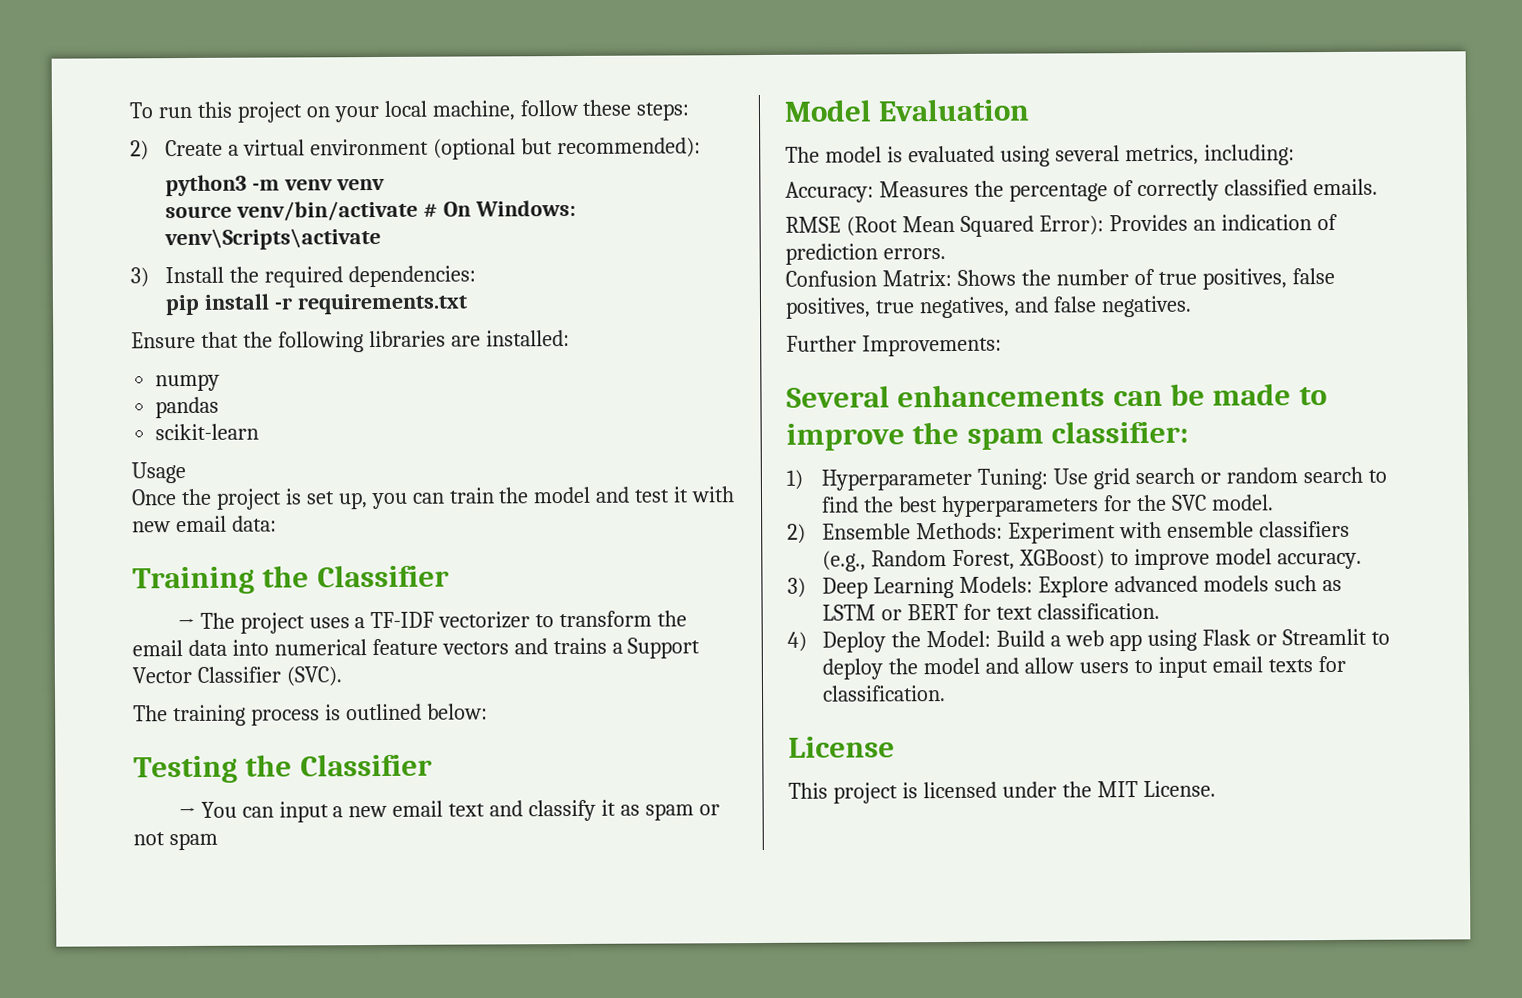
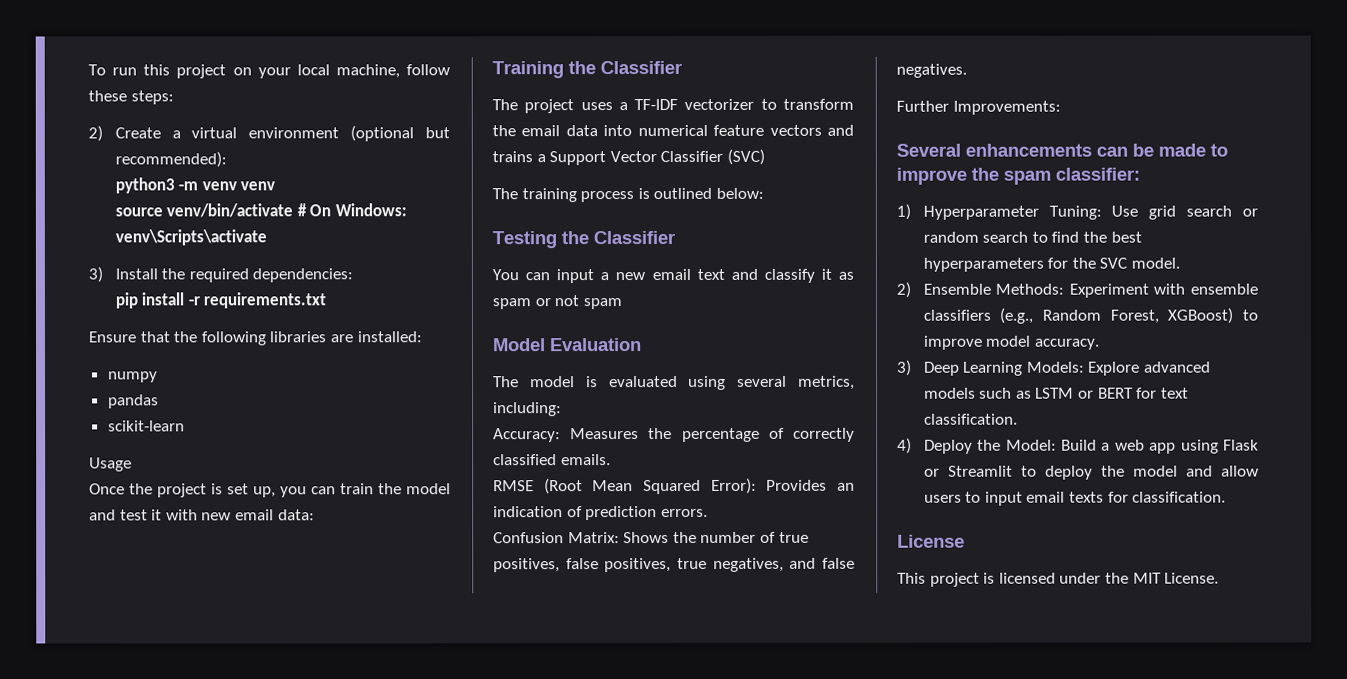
[176,617,195,630] → -> (682, 67) none
[285,666,342,687] (SVC). -> [726,148,765,165] (SVC)
[177,806,196,819] → -> (675, 237) none

